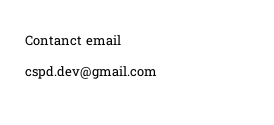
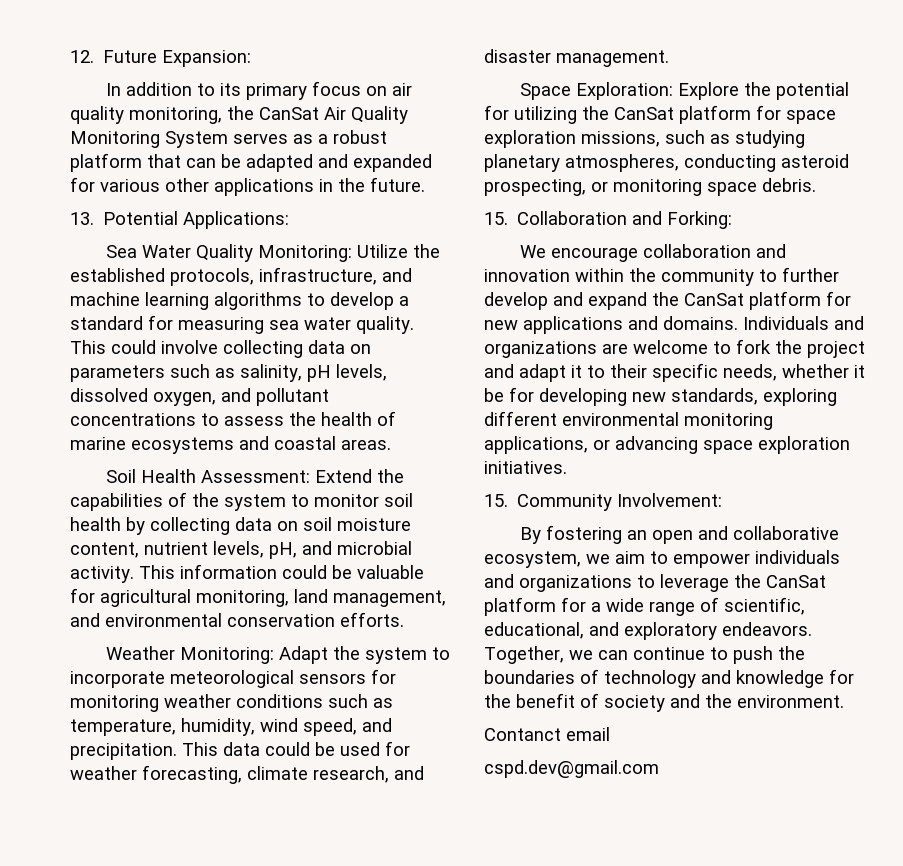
(25, 40) none -> [70,50,252,67] [105,81,412,100] [70,106,408,124] [70,130,387,148] [70,153,432,172] [70,177,425,196] [70,211,290,229] [105,244,440,262] [70,267,412,286] [70,292,409,310] [70,315,414,334] [70,340,371,358] [70,364,387,382] [70,388,329,406] [70,411,396,426] [70,436,391,454] [105,469,404,483] [70,492,413,511] [70,517,411,535] [70,541,412,559] [70,564,424,583] [70,588,446,607] [70,612,404,627] [105,646,450,664] [70,669,396,688] [70,694,393,712] [70,718,392,736] [70,741,410,760] [70,765,424,784] [484,49,669,67] [519,82,849,100] [484,105,836,124] [484,130,805,148] [484,154,849,172] [484,178,816,196] [484,211,733,229] [519,244,786,262] [484,267,839,286] [484,291,851,310] [484,316,864,334] [484,339,865,358] [484,363,865,382] [484,387,837,406] [484,411,773,430] [484,436,850,454] [484,461,567,474] [484,493,723,511] [519,525,839,544] [484,550,840,568] [484,574,826,592] [484,597,805,616] [484,622,812,640] [484,646,805,664] [484,669,854,688] [484,693,844,712] 12. Future Expansion: // In addition to its primary focus on air quality monitoring, the CanSat Air Quality Monitoring System serves as a robust platform that can be adapted and expanded for various other applications in the future. // 13. Potential Applications: // Sea Water Quality Monitoring: Utilize the established protocols, infrastructure, and machine learning algorithms to develop a standard for measuring sea water quality. This could involve collecting data on parameters such as salinity, pH levels, dissolved oxygen, and pollutant concentrations to assess the health of marine ecosystems and coastal areas. // Soil Health Assessment: Extend the capabilities of the system to monitor soil health by collecting data on soil moisture content, nutrient levels, pH, and microbial activity. This information could be valuable for agricultural monitoring, land management, and environmental conservation efforts. // Weather Monitoring: Adapt the system to incorporate meteorological sensors for monitoring weather conditions such as temperature, humidity, wind speed, and precipitation. This data could be used for weather forecasting, climate research, and disaster management. // Space Exploration: Explore the potential for utilizing the CanSat platform for space exploration missions, such as studying planetary atmospheres, conducting asteroid prospecting, or monitoring space debris. // 15. Collaboration and Forking: // We encourage collaboration and innovation within the community to further develop and expand the CanSat platform for new applications and domains. Individuals and organizations are welcome to fork the project and adapt it to their specific needs, whether it be for developing new standards, exploring different environmental monitoring applications, or advancing space exploration initiatives. // 15. Community Involvement: // By fostering an open and collaborative ecosystem, we aim to empower individuals and organizations to leverage the CanSat platform for a wide range of scientific, educational, and exploratory endeavors. Together, we can continue to push the boundaries of technology and knowledge for the benefit of society and the environment. //

